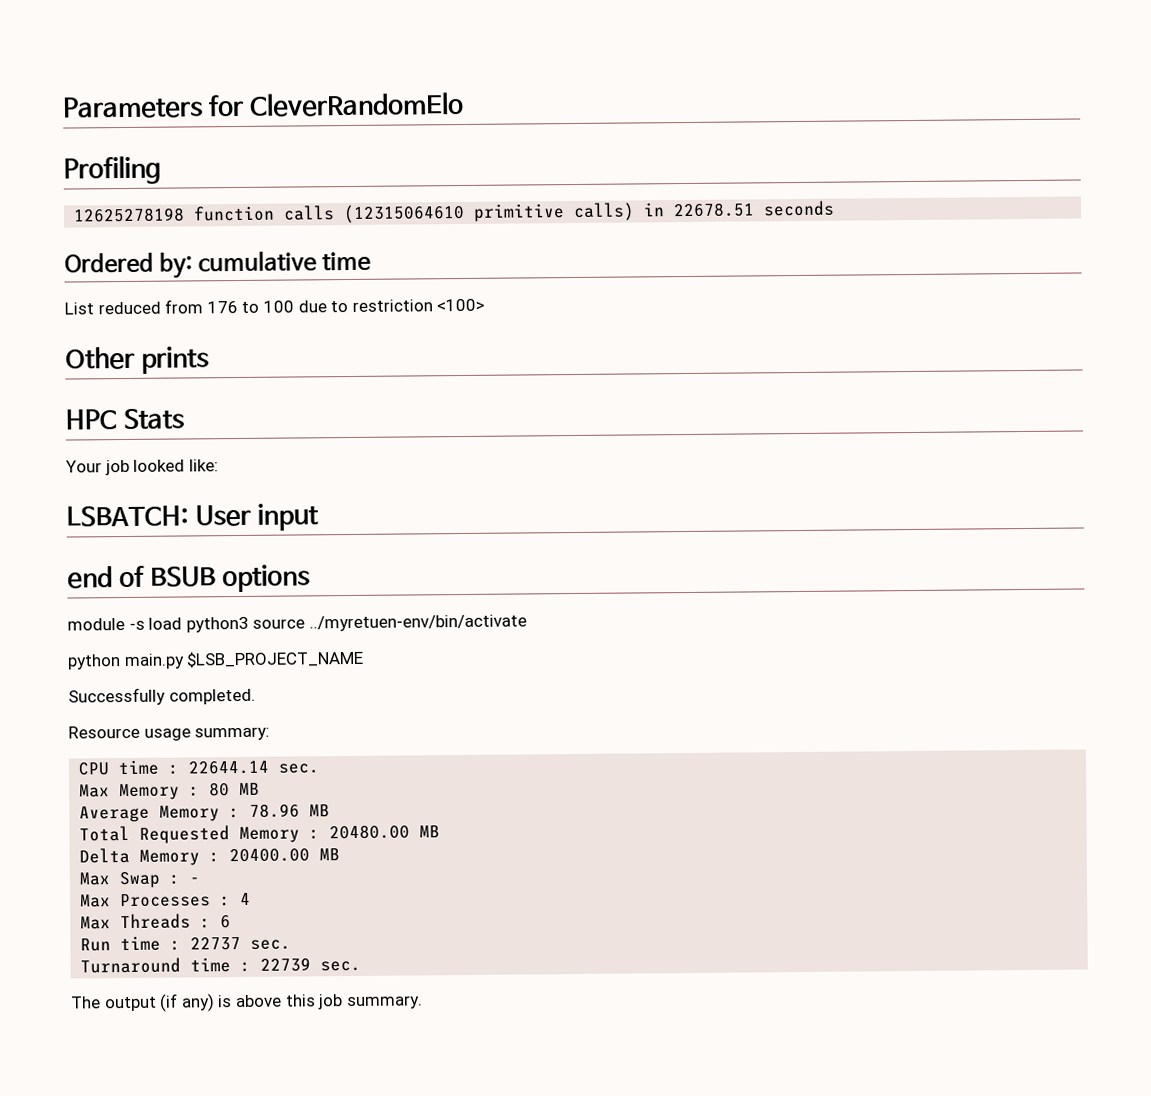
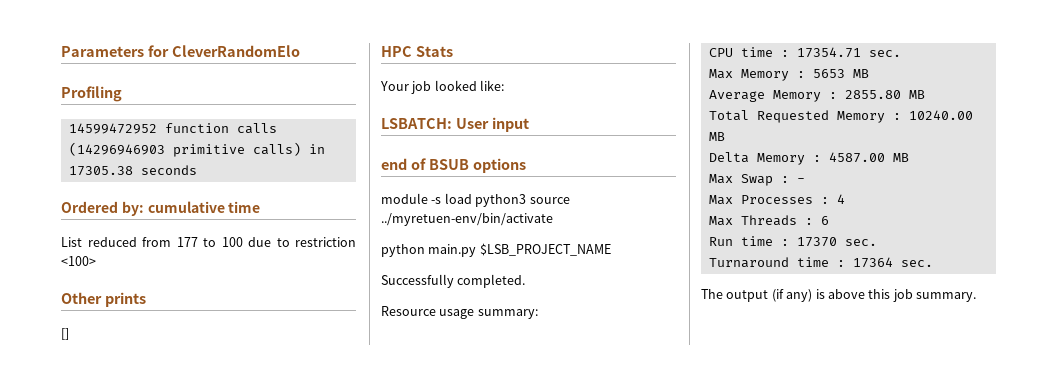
[73,207,186,223] 12625278198 -> [68,123,157,134] 14599472952
[343,203,466,224] (12315064610 -> [68,142,165,156] (14296946903
[673,202,756,218] 22678.51 -> [68,166,133,176] 17305.38
[206,300,238,314] 176 -> [176,237,198,247] 177
(210, 360) none -> [61,328,69,340] // []
[188,760,270,775] 22644.14 -> [796,47,861,58] 17354.71
[209,782,231,797] 80 -> [812,69,845,78] 5653
[249,803,301,818] 78.96 -> [844,90,901,99] 2855.80
[329,824,411,840] 20480.00 -> [908,110,973,120] 10240.00
[229,848,311,863] 20400.00 -> [828,152,885,163] 4587.00
[190,936,242,951] 22737 -> [796,237,837,247] 17370
[260,957,312,972] 22739 -> [852,257,893,268] 17364

